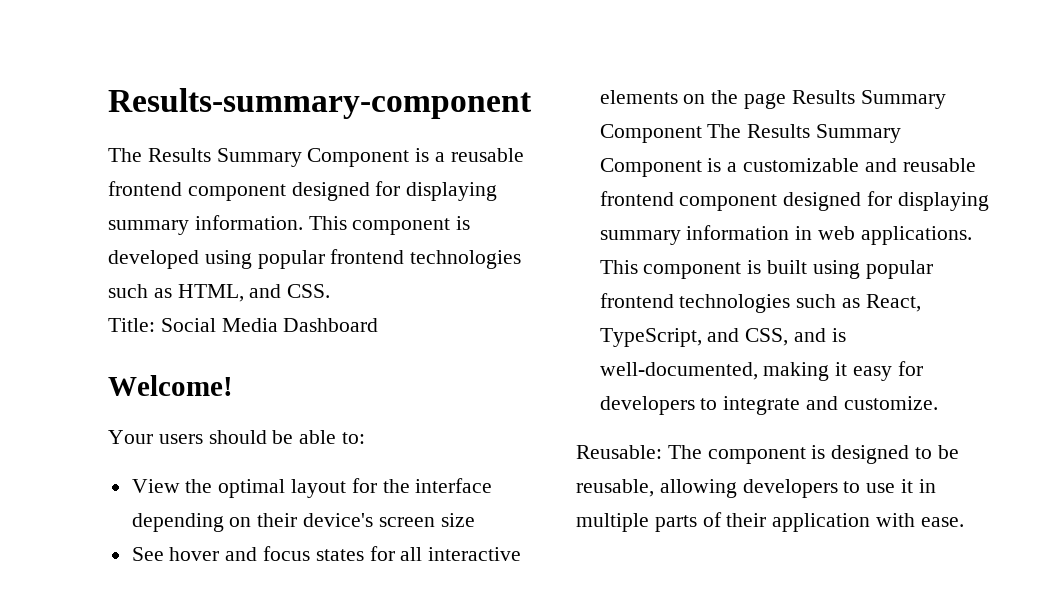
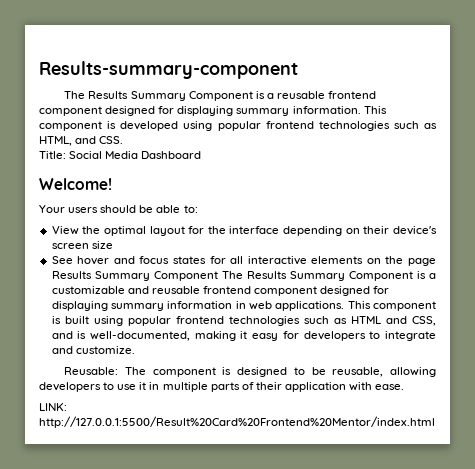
[865,294,921,312] [599,328,702,347] React, TypeScript, -> [350,316,381,324] HTML
(964, 522) none -> [39,403,67,411] [39,416,435,428] // LINK: http://127.0.0.1:5500/Result%20Card%20Frontend%20Mentor/index.html

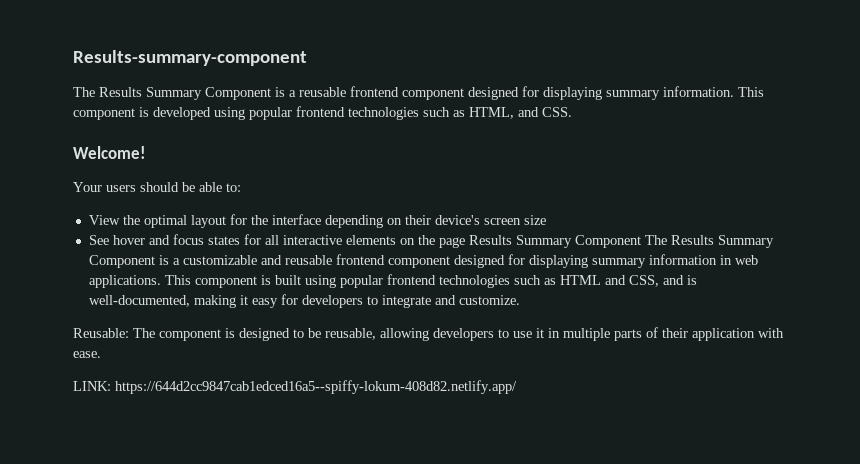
[39,151,202,159] // Title: Social Media Dashboard -> (572, 112) none
[39,416,435,428] http://127.0.0.1:5500/Result%20Card%20Frontend%20Mentor/index.html -> [115,380,517,394] https://644d2cc9847cab1edced16a5--spiffy-lokum-408d82.netlify.app/

